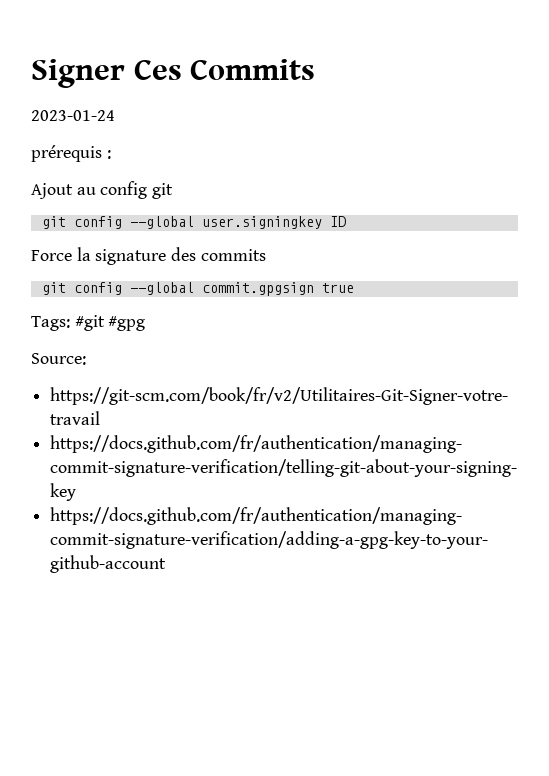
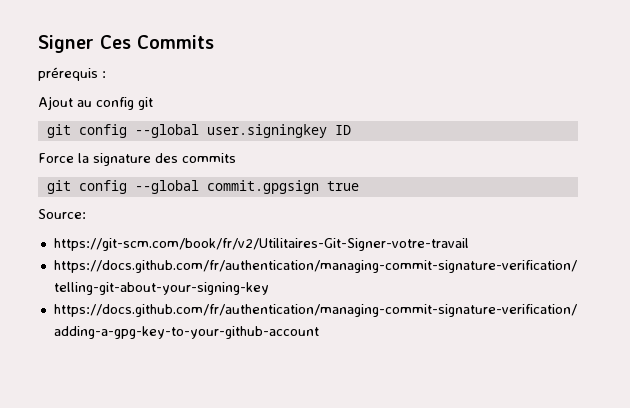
[31,110,115,121] // 2023-01-24 -> (214, 42) none
[31,315,146,331] // Tags: #git #gpg -> (359, 186) none

